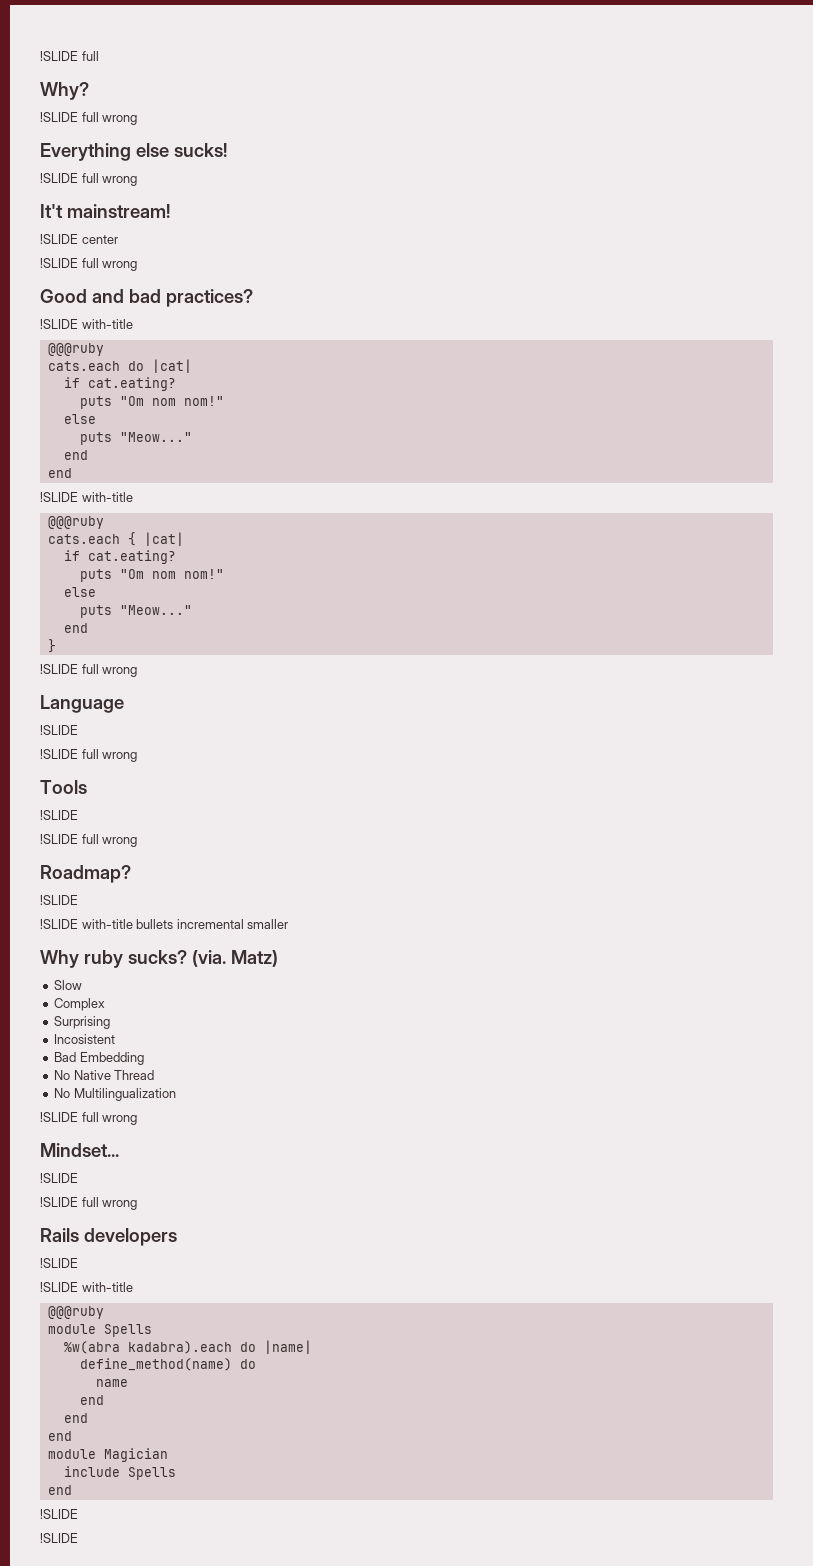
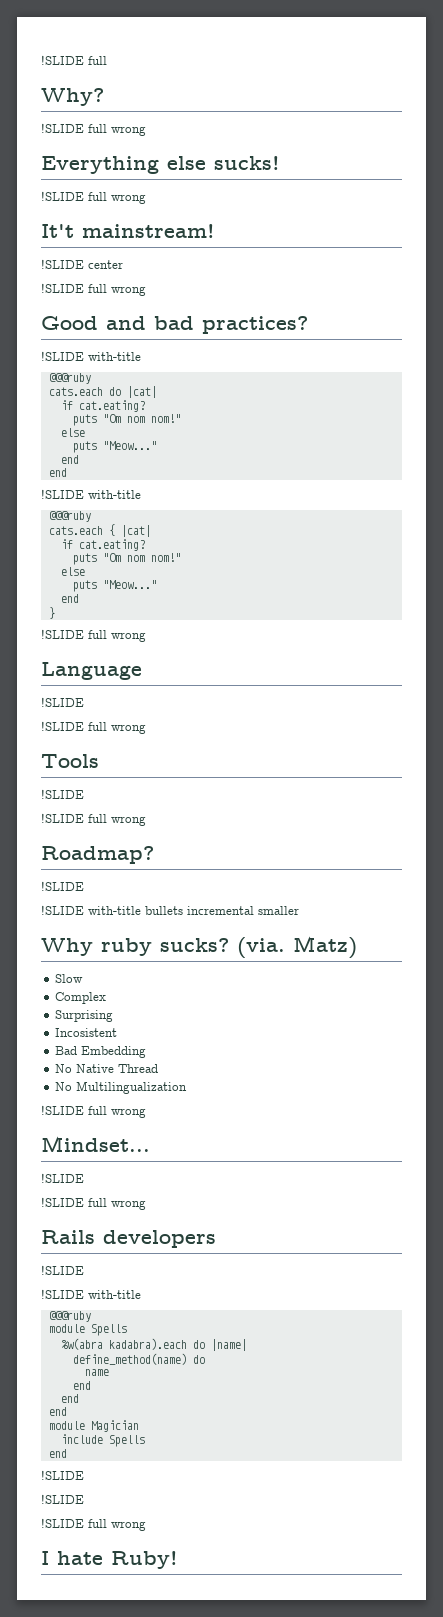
(78, 1538) none -> [41,1518,146,1531] [41,1551,178,1569] // !SLIDE full wrong // I hate Ruby!

